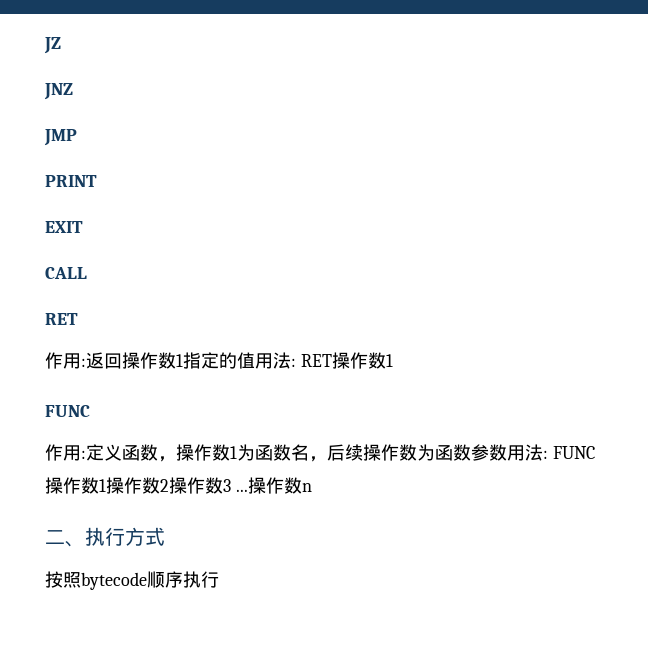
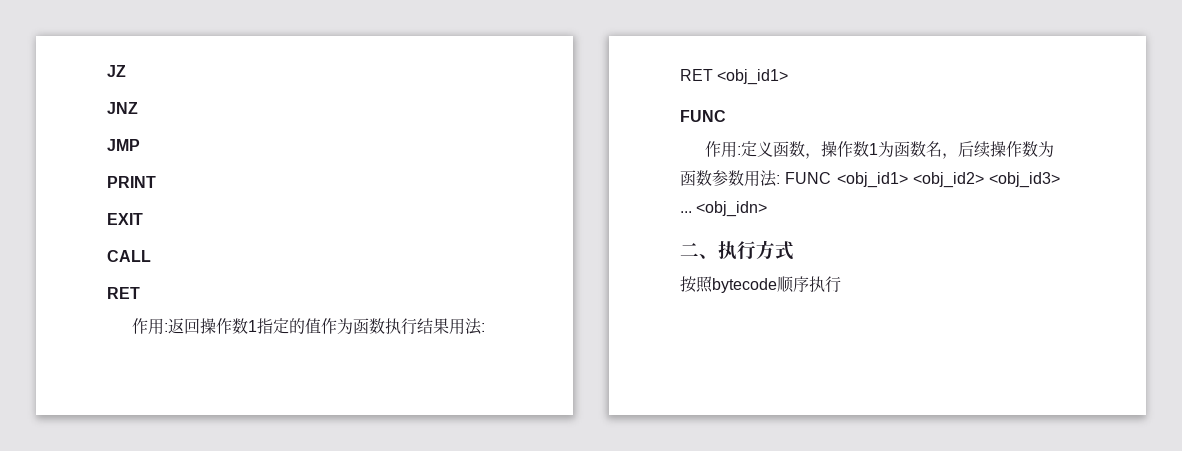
(255, 360) none -> [321,318,450,335] 作为函数执行结果
[331,352,393,369] 操作数1 -> [717,69,789,85] <obj_id1>
[45,477,312,494] 操作数1操作数2操作数3 ...操作数n -> [836,172,1060,188] [680,201,768,217] <obj_id1> <obj_id2> <obj_id3> ... <obj_idn>

